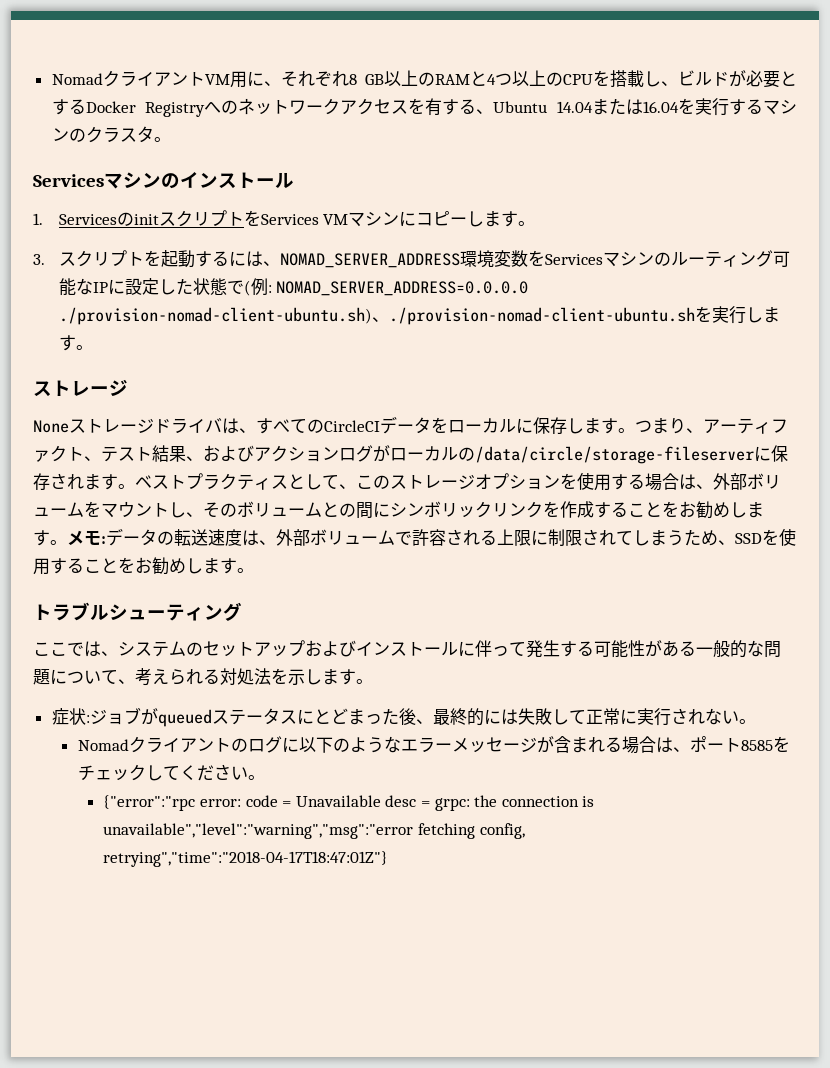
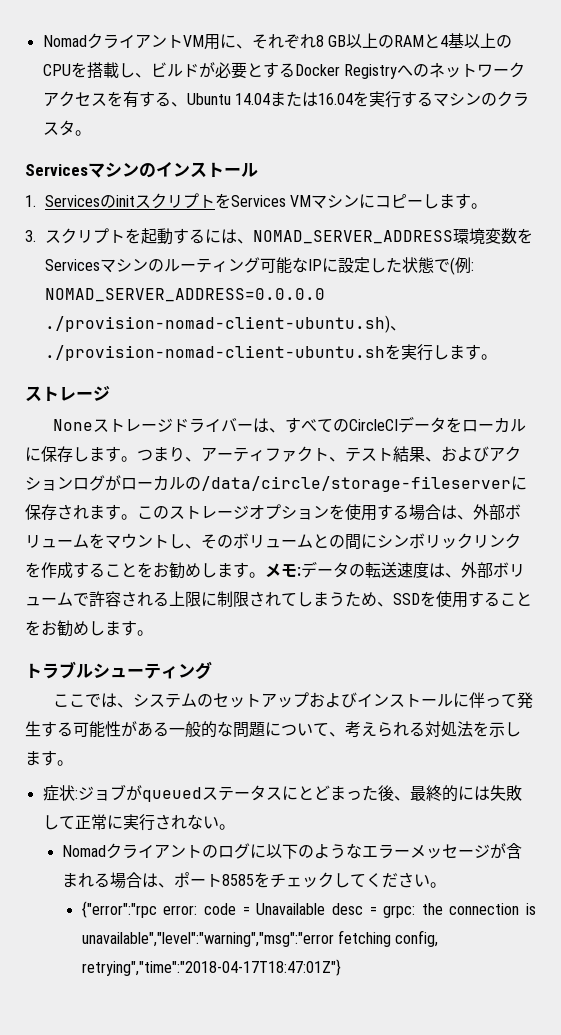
[494,73,512,85] つ -> [447,33,464,49] 基
(222, 425) none -> [236,423,253,431] ー
[135,473,356,490] ベストプラクティスとして、 -> (137, 517) none

